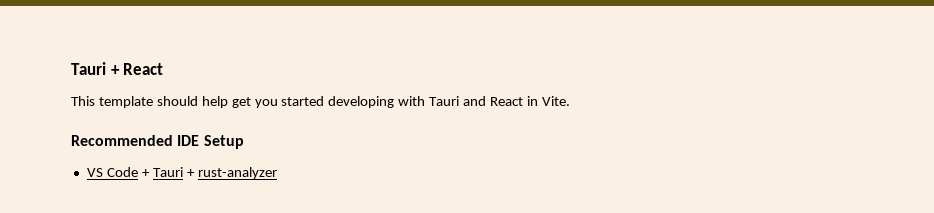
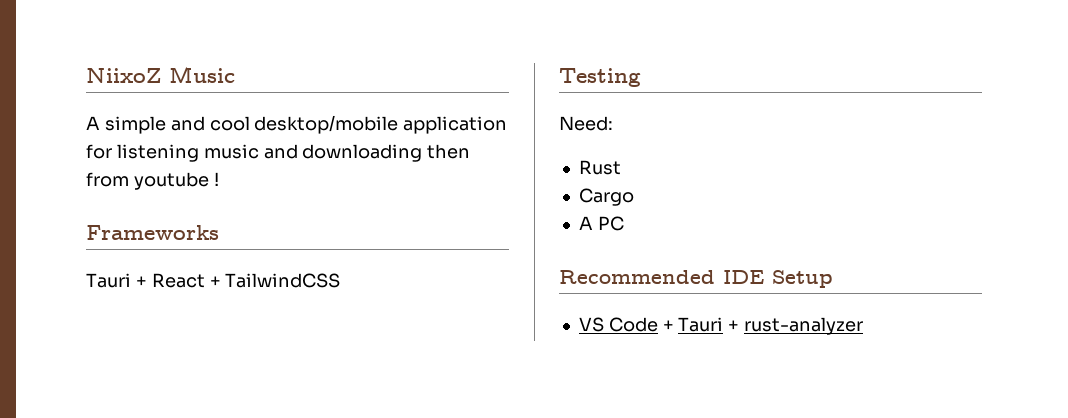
[71,62,164,75] [71,96,570,108] Tauri + React // This template should help get you started developing with Tauri and React in Vite. -> [86,66,235,83] [86,115,508,134] [86,144,471,162] [86,172,219,190] [86,225,219,240] [86,273,341,288] [559,68,641,87] [559,116,613,131] [578,160,621,175] [578,188,634,206] [578,216,624,231] NiixoZ Music // A simple and cool desktop/mobile application for listening music and downloading then from youtube ! // Frameworks // Tauri + React + TailwindCSS // Testing // Need: // Rust // Cargo // A PC

